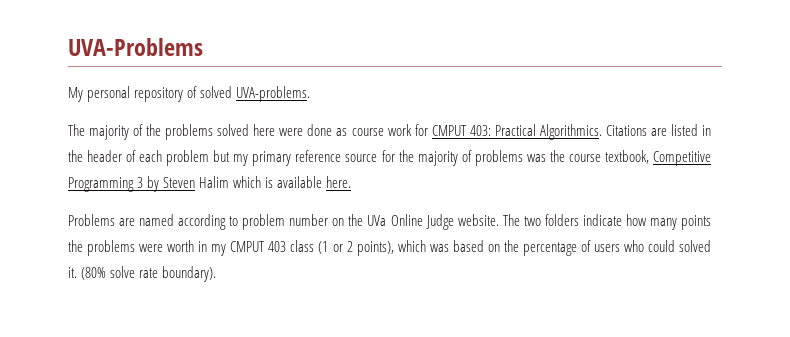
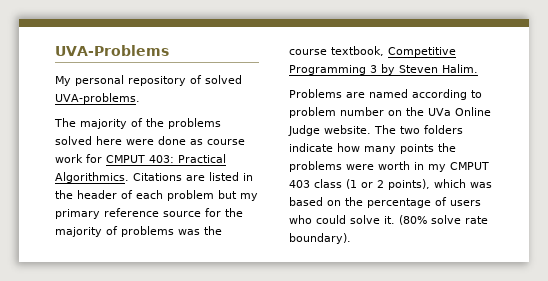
[199,176,352,188] Halim which is available here. -> [442,64,478,73] Halim.
[679,240,712,252] solved -> [350,215,380,224] solve

